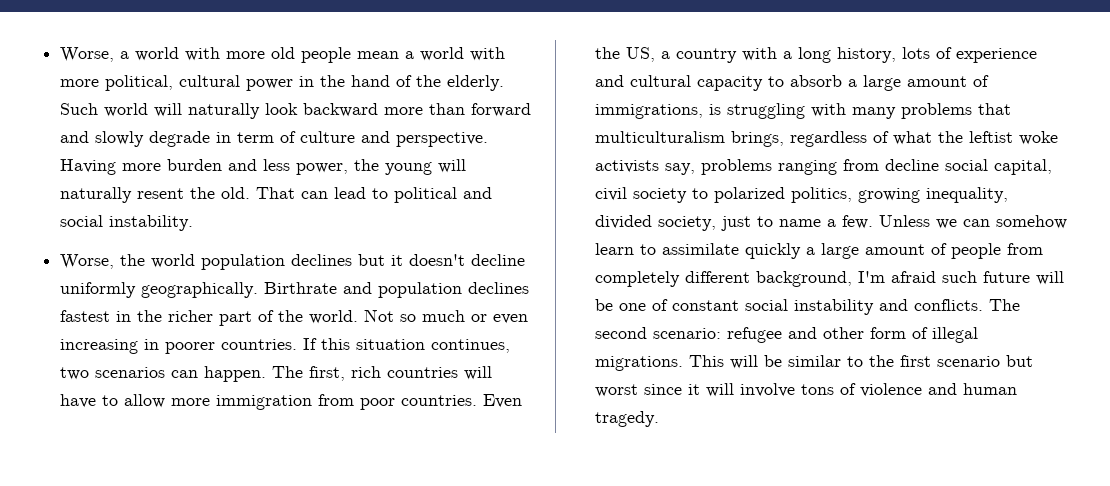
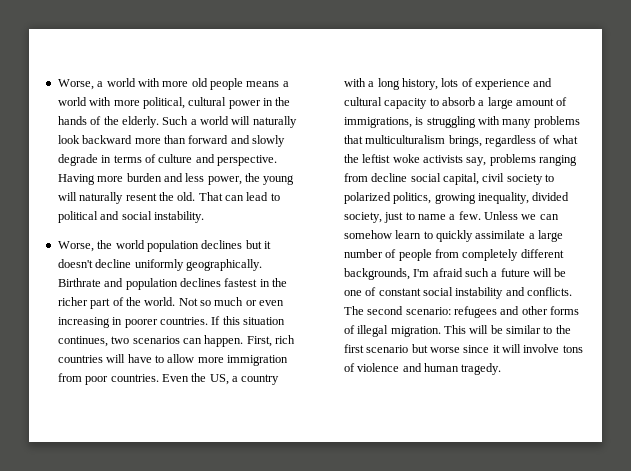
[357,51,400,59] mean -> [246,81,280,87] means
[351,75,391,87] hand -> [57,116,87,125] hands
(99, 109) none -> [190,119,197,125] a
[237,132,275,143] term -> [113,155,142,163] terms
[272,366,346,381] The first, -> [246,336,272,347] First,
[662,243,926,259] assimilate quickly a large amount -> [435,230,563,242] [343,249,383,258] quickly assimilate a large number
[756,271,853,287] background, -> [343,268,410,280] backgrounds,
(978, 277) none -> [491,271,498,277] a
[727,327,783,343] refugee -> [453,306,497,318] refugees
[870,327,907,339] form -> [550,306,579,315] forms
[595,356,684,371] migrations. -> [390,326,441,337] migration.
[595,384,639,397] worst -> [429,347,460,353] worse

